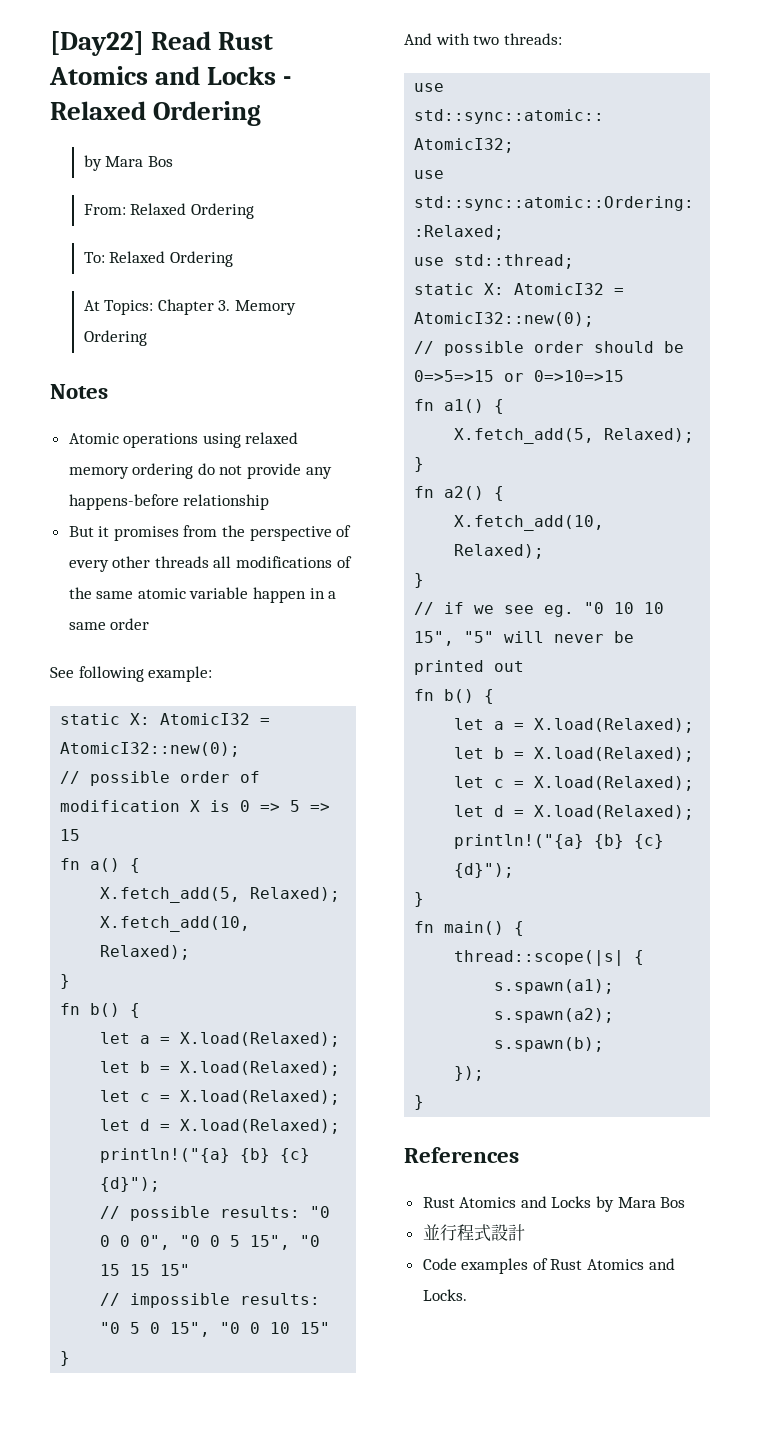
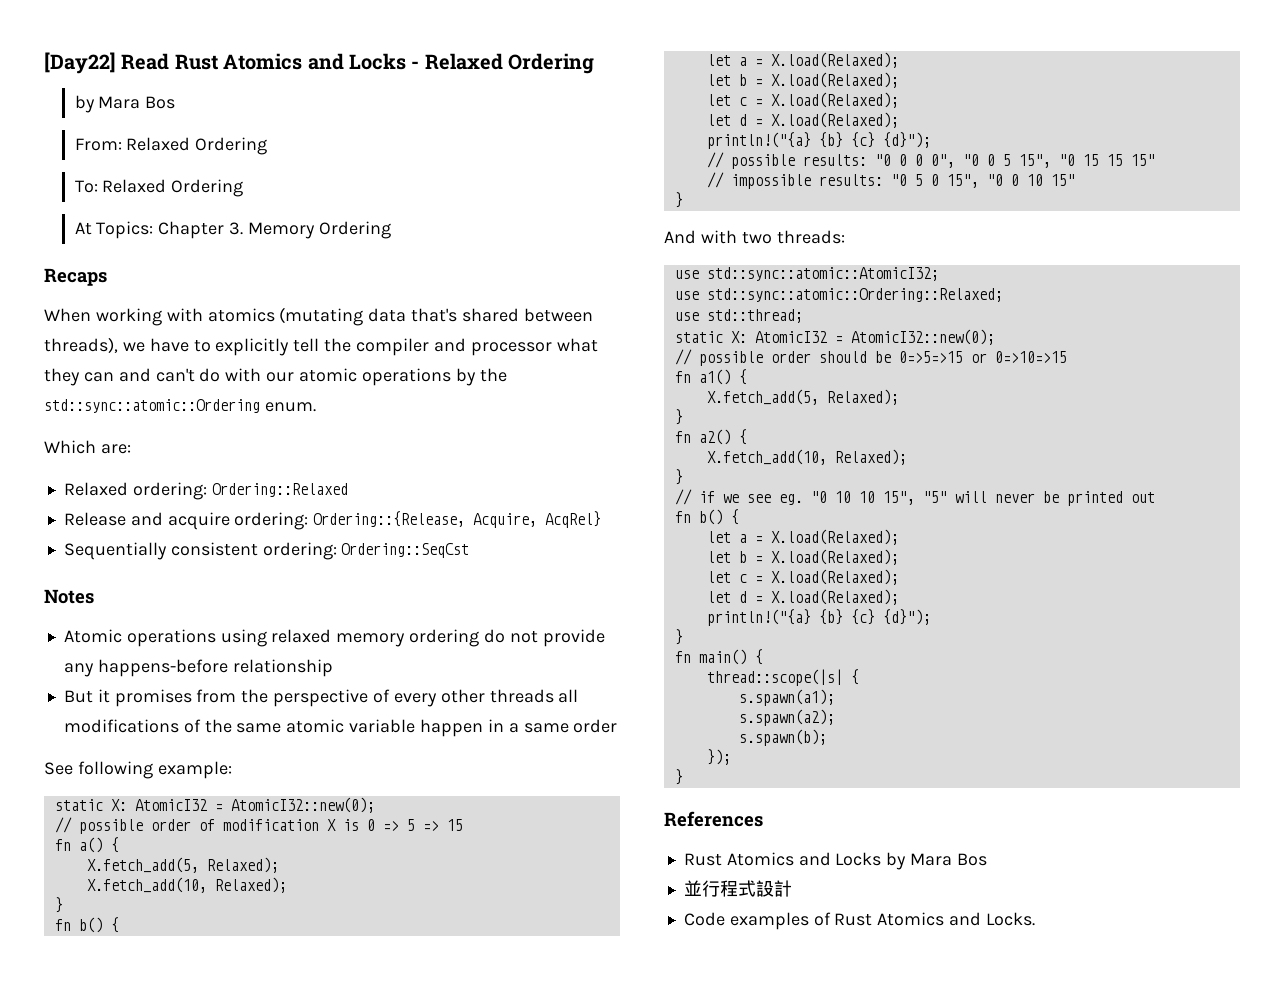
(147, 338) none -> [44,268,107,286] [44,307,593,326] [44,337,598,356] [44,368,507,386] [44,399,316,413] [44,440,131,454] [63,482,348,500] [63,511,602,530] [63,542,470,560] // Recaps // When working with atomics (mutating data that's shared between threads), we have to explicitly tell the compiler and processor what they can and can't do with our atomic operations by the std::sync::atomic::Ordering enum. // Which are: // Relaxed ordering: Ordering::Relaxed // Release and acquire ordering: Ordering::{Release, Acquire, AcqRel} // Sequentially consistent ordering: Ordering::SeqCst

